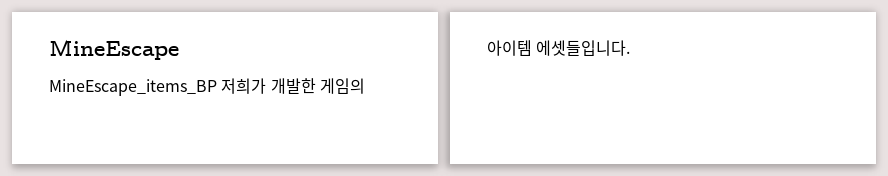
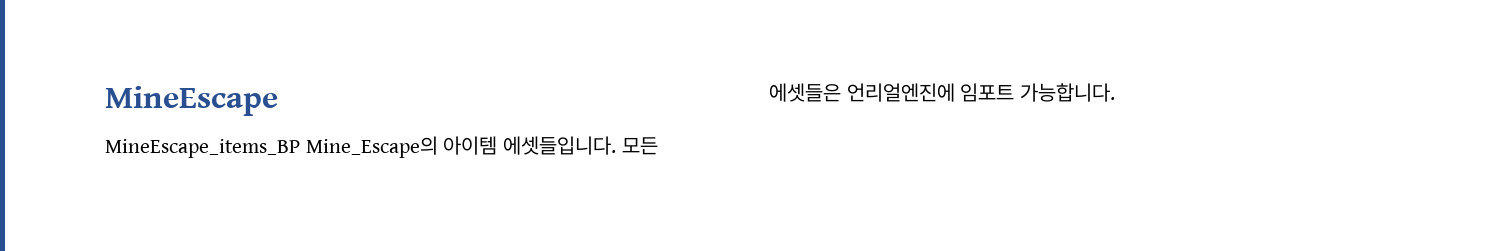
[221,78,365,94] [487,40,631,56] 저희가 개발한 게임의 아이템 에셋들입니다. -> [305,136,658,158] [769,83,1116,102] Mine_Escape의 아이템 에셋들입니다. 모든 에셋들은 언리얼엔진에 임포트 가능합니다.

